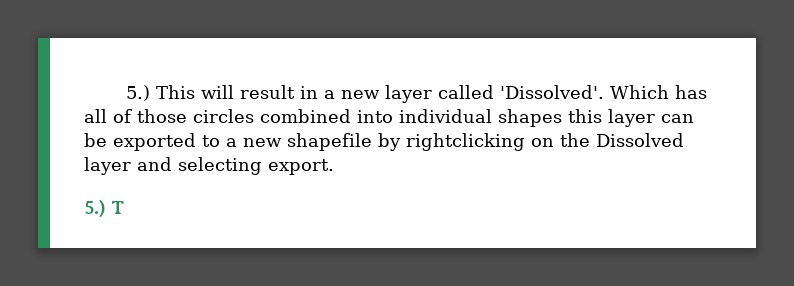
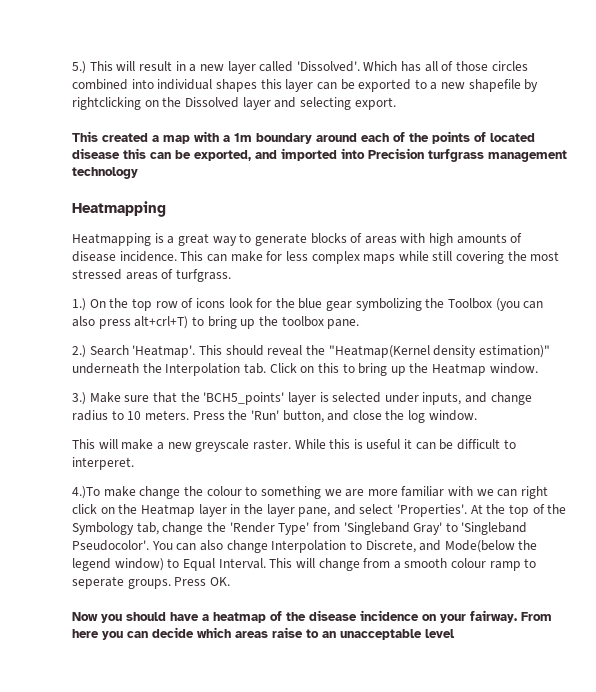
[84,200,125,217] 5.) T -> [72,131,535,144] [72,148,567,162] [72,167,138,179] [72,201,166,217] [72,233,523,246] [72,251,560,264] [72,269,231,282] [72,298,544,311] [72,316,360,329] [72,345,550,358] [72,363,538,376] [72,392,532,405] [72,410,477,423] [72,439,516,452] [72,457,134,470] [72,486,549,499] [72,504,567,517] [72,522,528,535] [72,540,538,553] [72,558,537,571] [72,576,230,589] [72,610,552,623] [72,627,455,640] This created a map with a 1m boundary around each of the points of located disease this can be exported, and imported into Precision turfgrass management technology // Heatmapping // Heatmapping is a great way to generate blocks of areas with high amounts of disease incidence. This can make for less complex maps while still covering the most stressed areas of turfgrass. // 1.) On the top row of icons look for the blue gear symbolizing the Toolbox (you can also press alt+crl+T) to bring up the toolbox pane. // 2.) Search 'Heatmap'. This should reveal the "Heatmap(Kernel density estimation)" underneath the Interpolation tab. Click on this to bring up the Heatmap window. // 3.) Make sure that the 'BCH5_points' layer is selected under inputs, and change radius to 10 meters. Press the 'Run' button, and close the log window. // This will make a new greyscale raster. While this is useful it can be difficult to interperet. // 4.)To make change the colour to something we are more familiar with we can right click on the Heatmap layer in the layer pane, and select 'Properties'. At the top of the Symbology tab, change the 'Render Type' from 'Singleband Gray' to 'Singleband Pseudocolor'. You can also change Interpolation to Discrete, and Mode(below the legend window) to Equal Interval. This will change from a smooth colour ramp to seperate groups. Press OK. // Now you should have a heatmap of the disease incidence on your fairway. From here you can decide which areas raise to an unacceptable level

